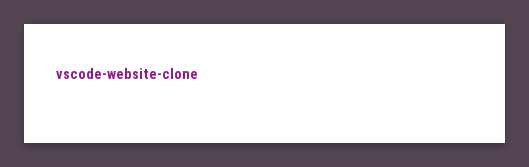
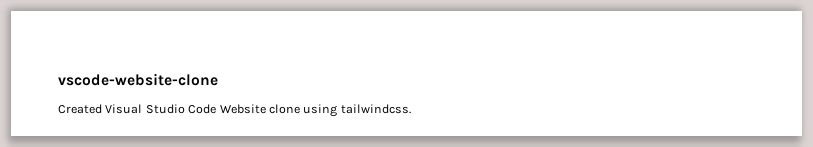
(198, 73) none -> [58,104,411,117] // Created Visual Studio Code Website clone using tailwindcss.

